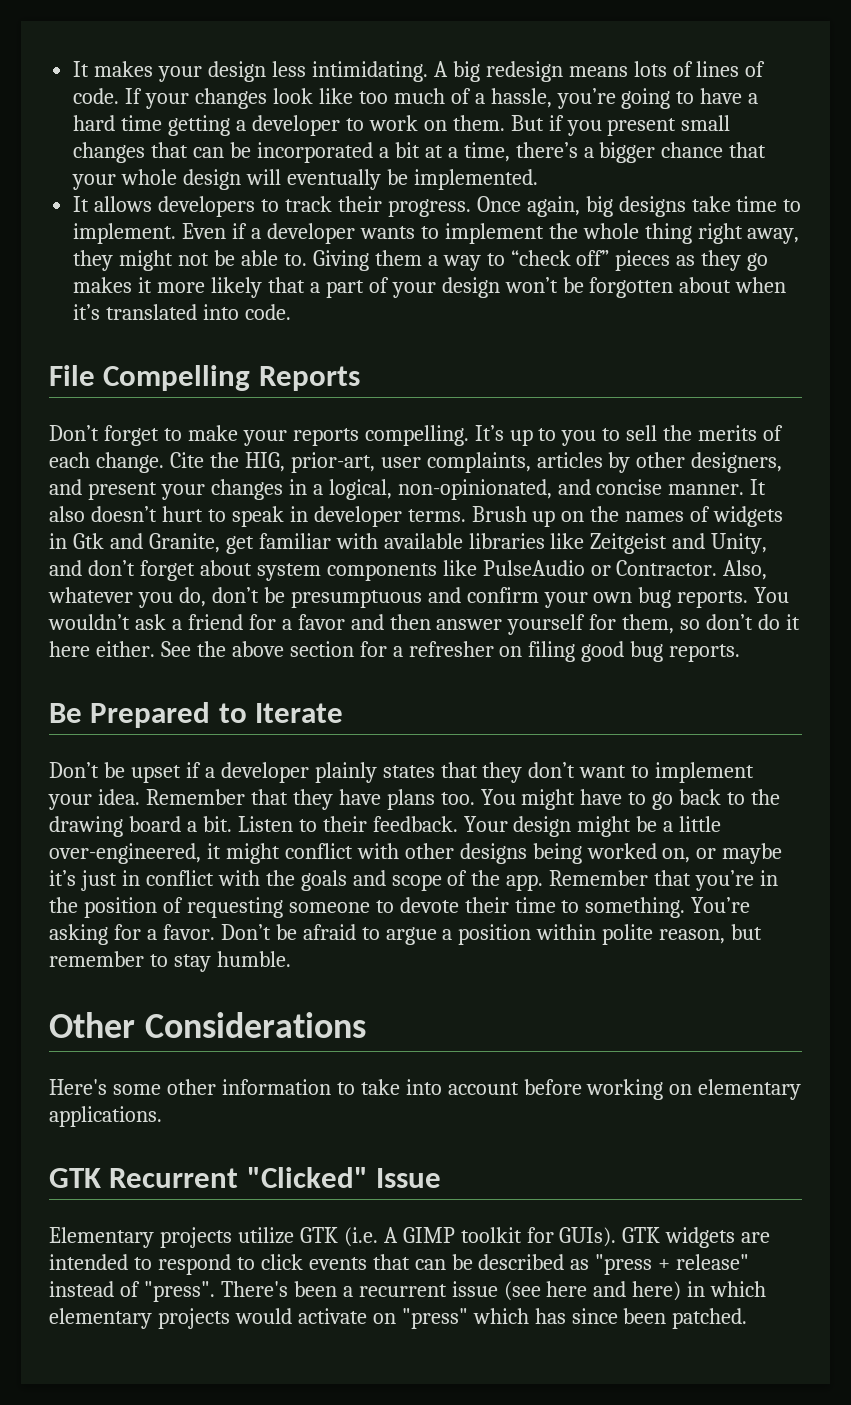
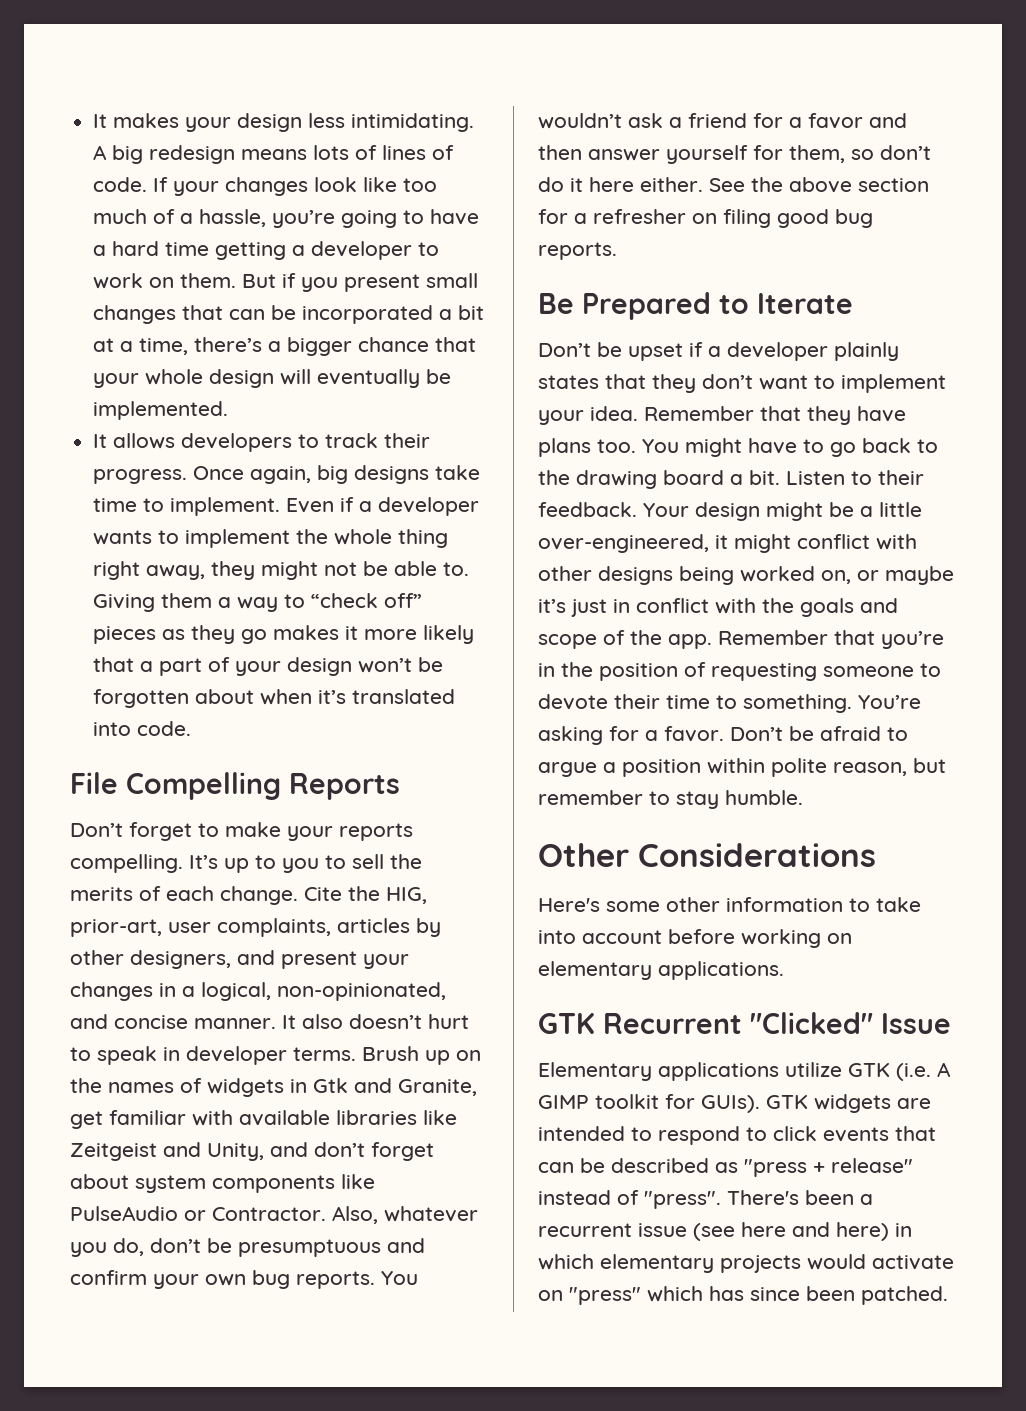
[159,1227,232,1248] projects -> [658,1062,779,1081] applications

